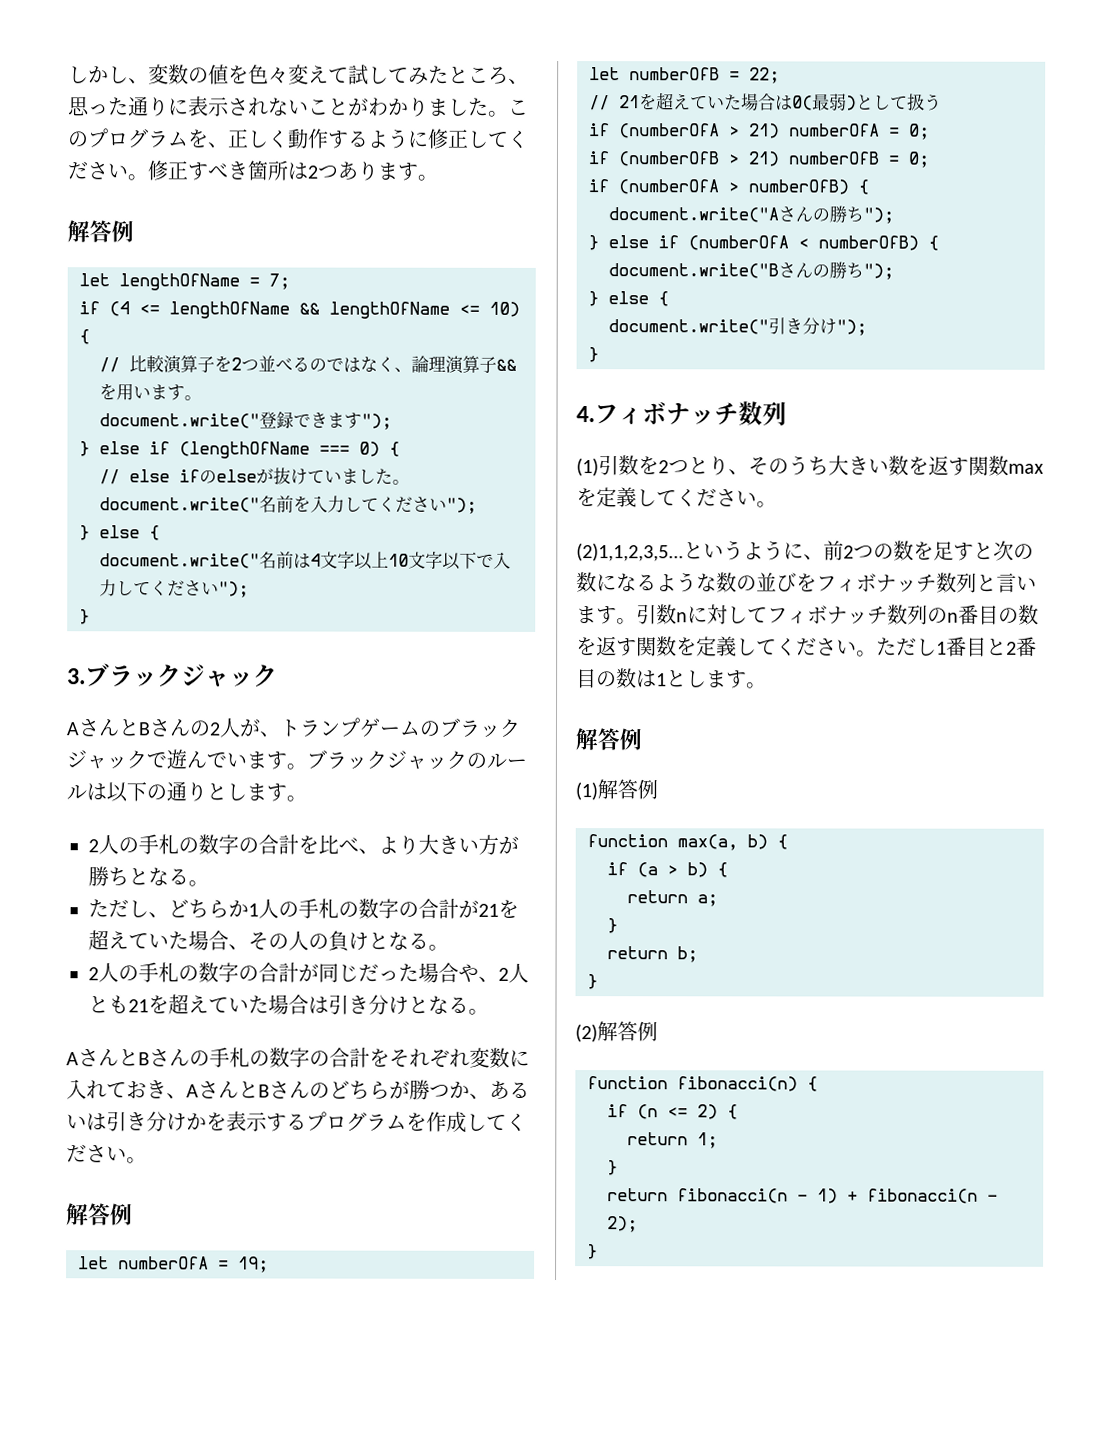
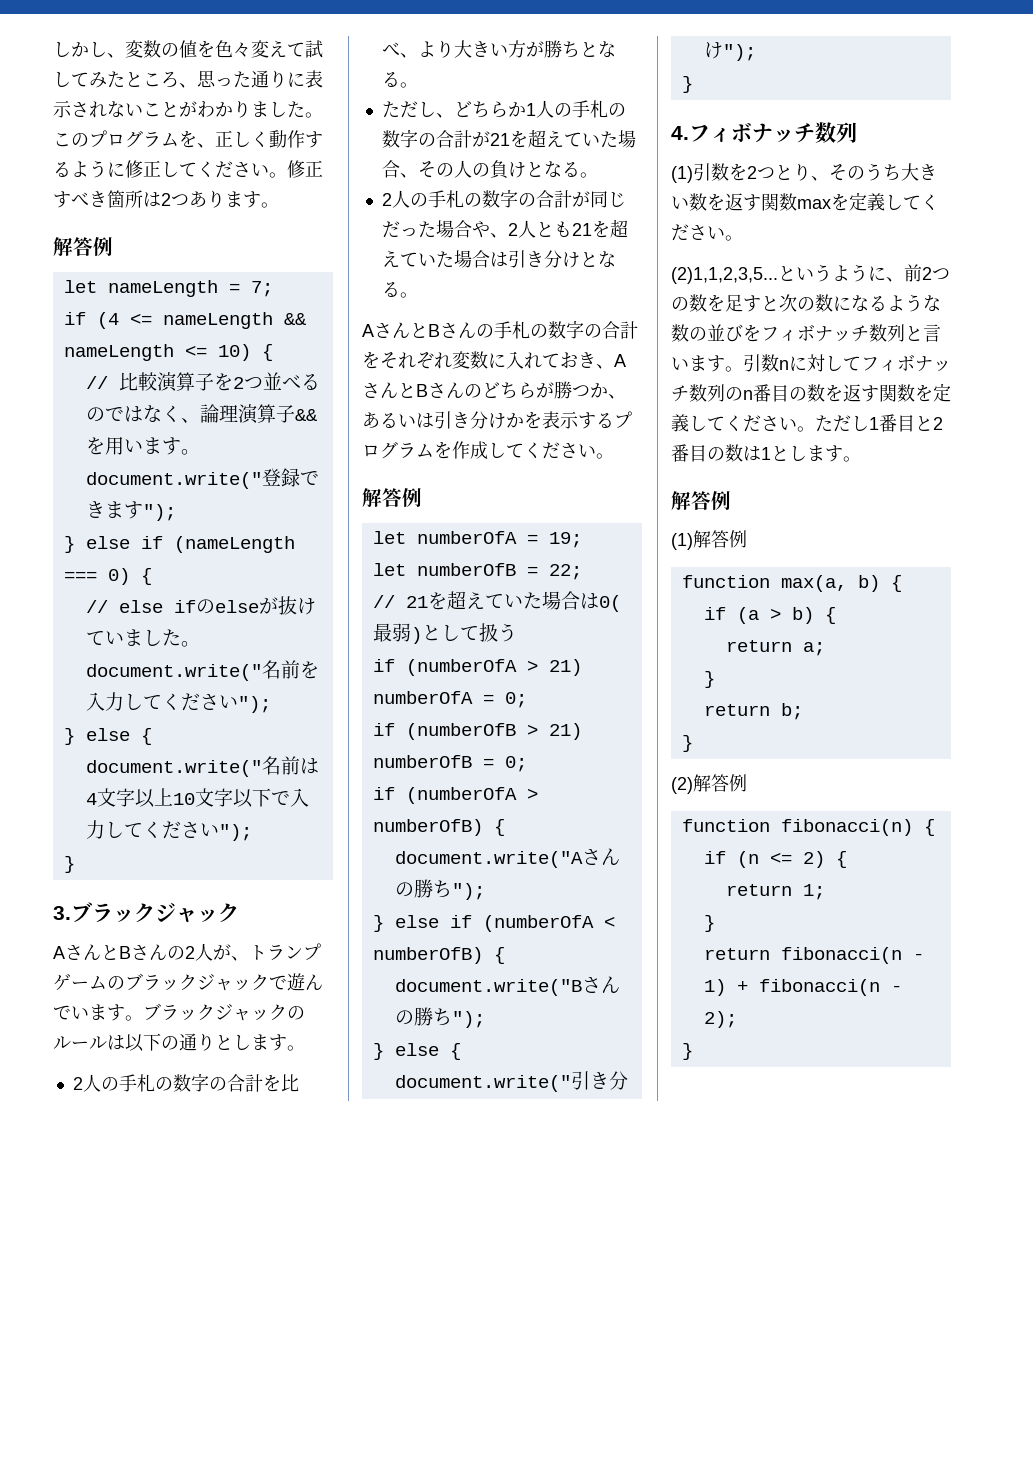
[119,273,240,291] lengthOfName -> [107,280,218,297] nameLength
[169,301,450,319] lengthOfName && lengthOfName -> [162,312,306,329] [63,344,174,361] nameLength && nameLength
[179,441,310,459] (lengthOfName -> [173,536,295,553] (nameLength

